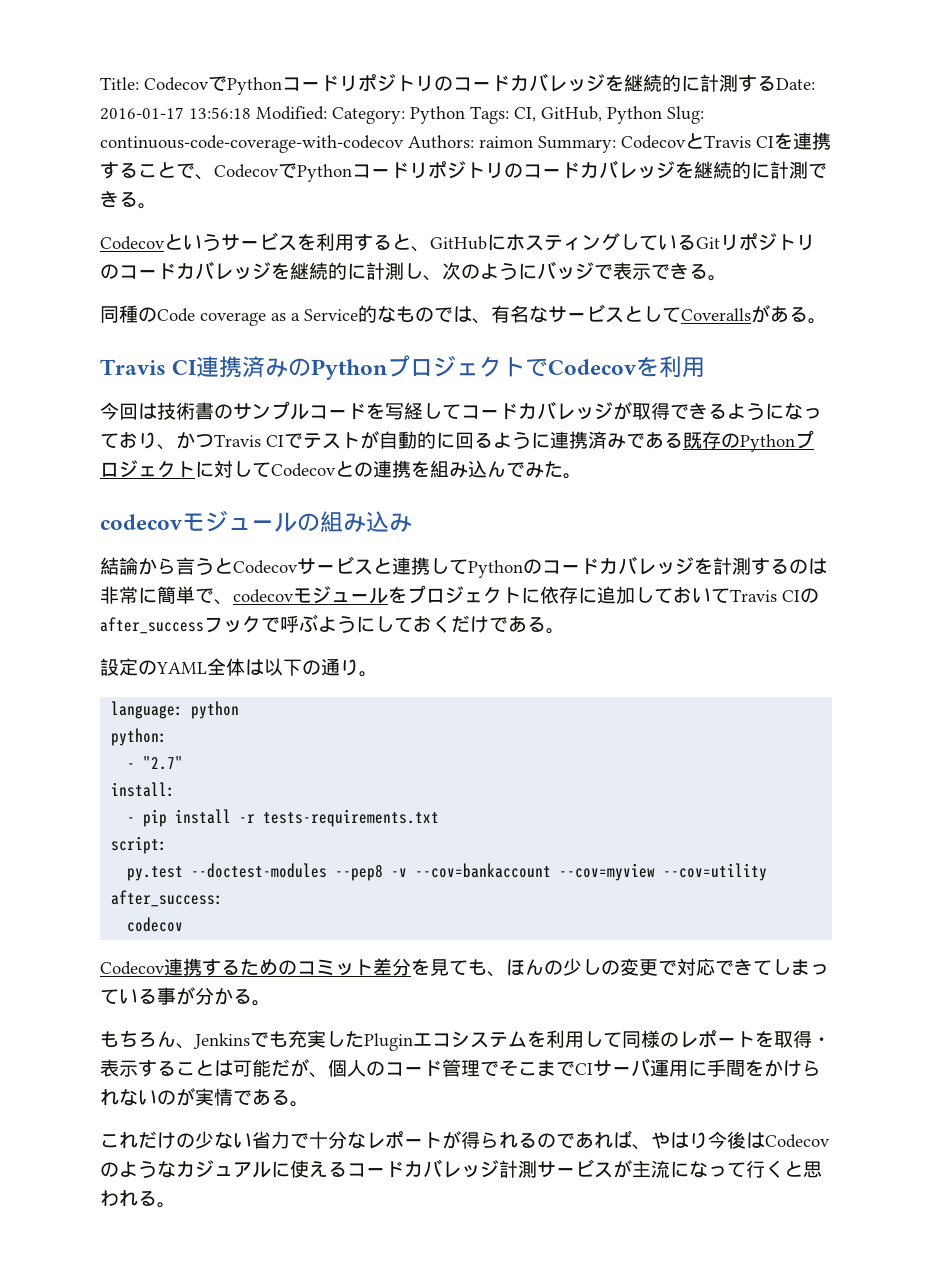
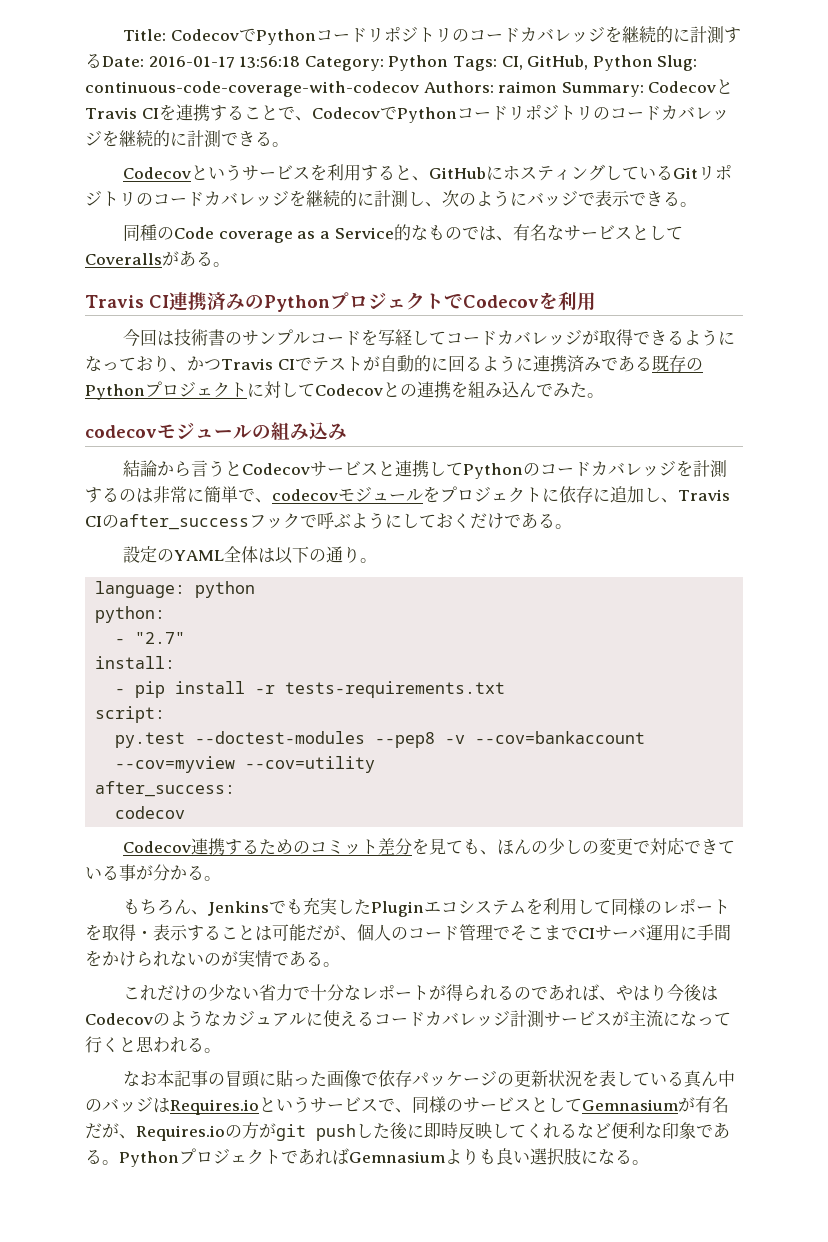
[256,106,327,120] Modified: -> (301, 62) none
[654,587,730,603] ておいて -> [661,498,678,503] 、
[772,959,829,976] [100,989,119,1004] しまって -> (736, 847) none
(176, 1205) none -> [123,1070,736,1088] [85,1096,729,1115] [85,1122,730,1141] [85,1148,649,1167] // なお本記事の冒頭に貼った画像で依存パッケージの更新状況を表している真ん中のバッジはRequires.ioというサービスで、同様のサービスとしてGemnasiumが有名だが、Requires.ioの方がgit pushした後に即時反映してくれるなど便利な印象である。PythonプロジェクトであればGemnasiumよりも良い選択肢になる。

